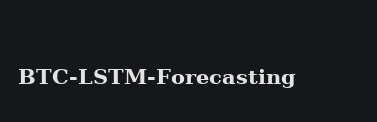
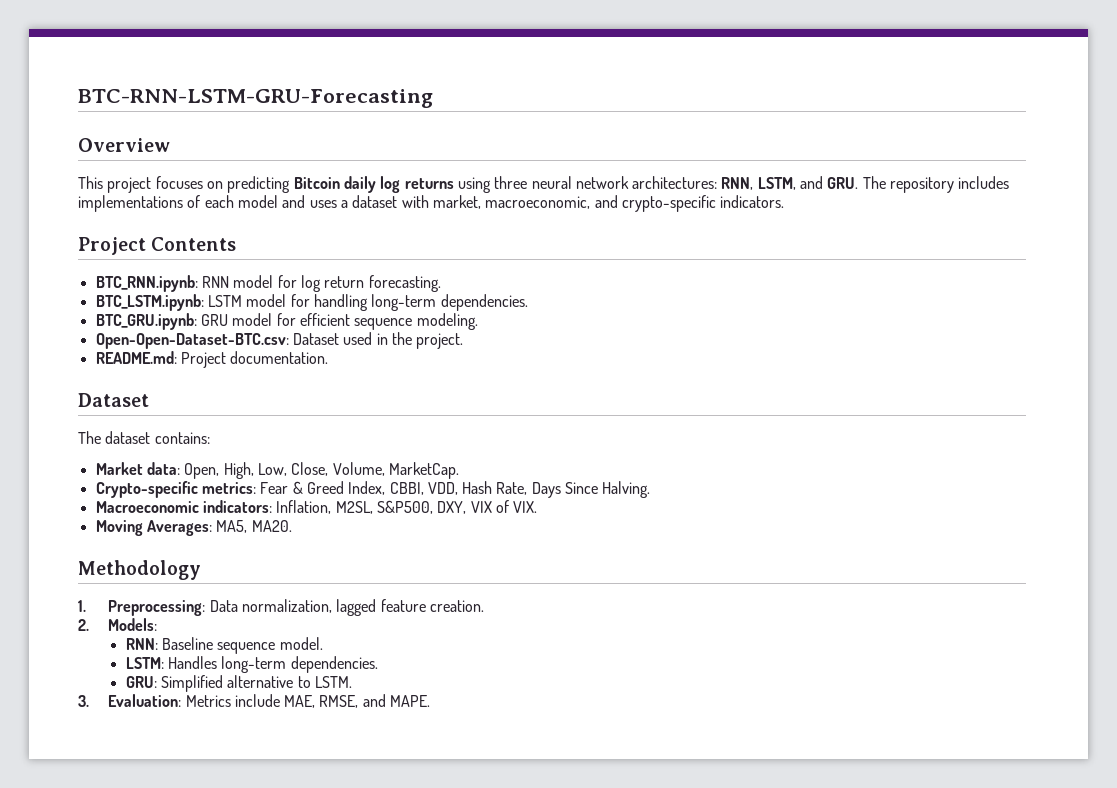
[18,69,296,88] BTC-LSTM-Forecasting -> [78,89,433,108] [78,138,170,152] [78,176,1010,193] [78,195,785,212] [78,237,237,255] [95,275,441,292] [95,294,528,311] [95,313,478,330] [95,332,464,349] [95,351,329,368] [78,393,149,407] [78,431,210,444] [95,462,459,479] [95,481,651,498] [95,500,538,514] [95,520,292,536] [78,560,201,580] [78,599,484,616] [78,618,158,631] [125,637,323,654] [125,656,378,673] [125,675,353,692] [78,694,431,708] BTC-RNN-LSTM-GRU-Forecasting // Overview // This project focuses on predicting Bitcoin daily log returns using three neural network architectures: RNN, LSTM, and GRU. The repository includes implementations of each model and uses a dataset with market, macroeconomic, and crypto-specific indicators. // Project Contents // BTC_RNN.ipynb: RNN model for log return forecasting. // BTC_LSTM.ipynb: LSTM model for handling long-term dependencies. // BTC_GRU.ipynb: GRU model for efficient sequence modeling. // Open-Open-Dataset-BTC.csv: Dataset used in the project. // README.md: Project documentation. // Dataset // The dataset contains: // Market data: Open, High, Low, Close, Volume, MarketCap. // Crypto-specific metrics: Fear & Greed Index, CBBI, VDD, Hash Rate, Days Since Halving. // Macroeconomic indicators: Inflation, M2SL, S&P500, DXY, VIX of VIX. // Moving Averages: MA5, MA20. // Methodology // 1. Preprocessing: Data normalization, lagged feature creation. // 2. Models: // RNN: Baseline sequence model. // LSTM: Handles long-term dependencies. // GRU: Simplified alternative to LSTM. // 3. Evaluation: Metrics include MAE, RMSE, and MAPE.

